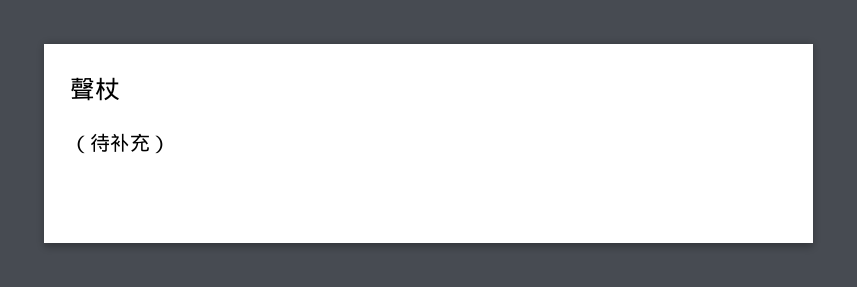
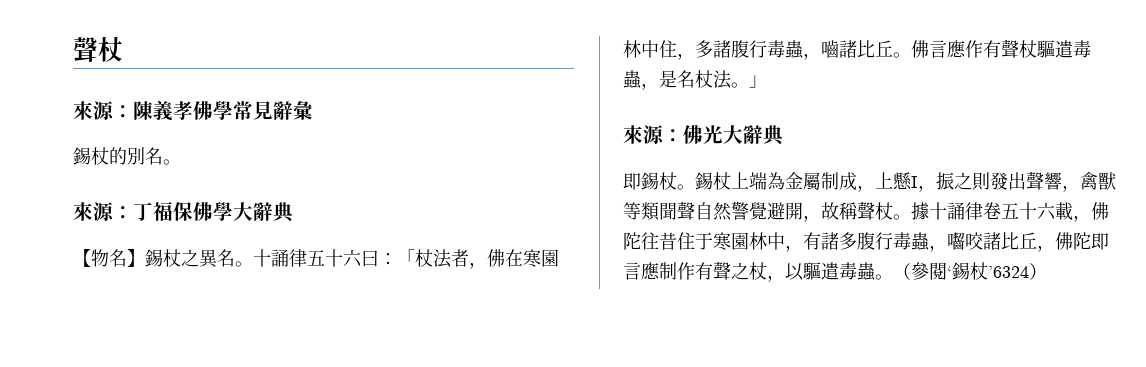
[70,133,150,154] （待补充 -> [73,100,313,121] [73,147,181,165] [73,202,295,223] [73,249,559,269] [623,39,1091,60] [623,70,767,90] [623,125,785,146] [623,171,1117,192] [623,201,1109,222] [623,232,1109,252] [623,261,1029,282] 來源：陳義孝佛學常見辭彙 // 錫杖的別名。 // 來源：丁福保佛學大辭典 // 【物名】錫杖之異名。十誦律五十六曰：「杖法者，佛在寒園林中住，多諸腹行毒蟲，嚙諸比丘。佛言應作有聲杖驅遣毒蟲，是名杖法。」 // 來源：佛光大辭典 // 即錫杖。錫杖上端為金屬制成，上懸I，振之則發出聲響，禽獸等類聞聲自然警覺避開，故稱聲杖。據十誦律卷五十六載，佛陀往昔住于寒園林中，有諸多腹行毒蟲，囓咬諸比丘，佛陀即言應制作有聲之杖，以驅遣毒蟲。（參閱‘錫杖’6324

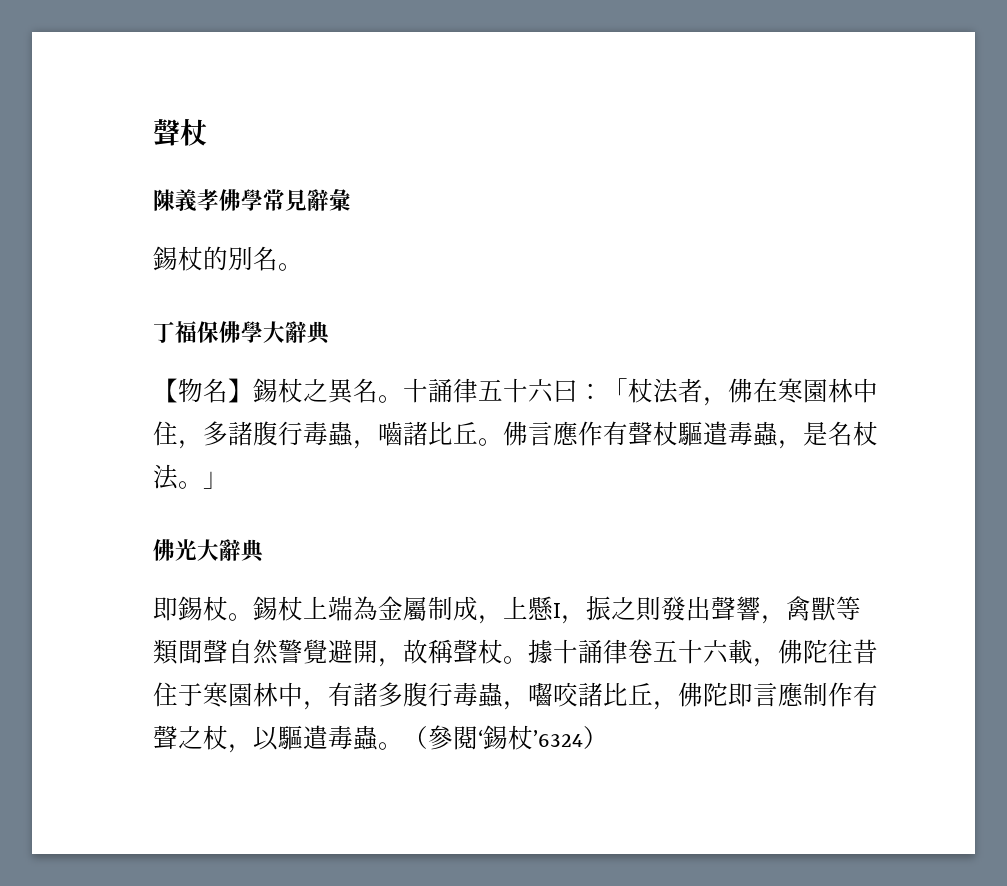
[73,101,133,120] 來源： -> (207, 132) none
[73,202,133,221] 來源： -> (303, 267) none
[623,125,683,144] 來源： -> (228, 480) none

